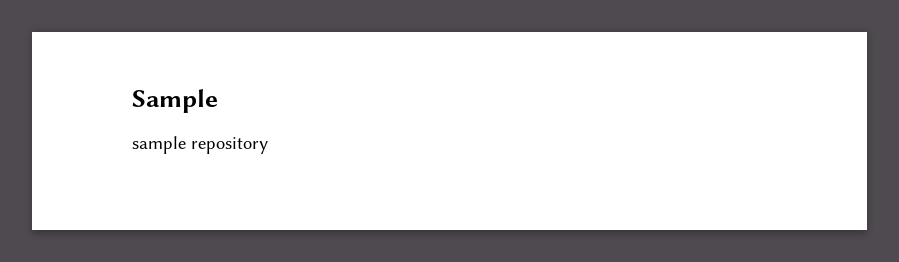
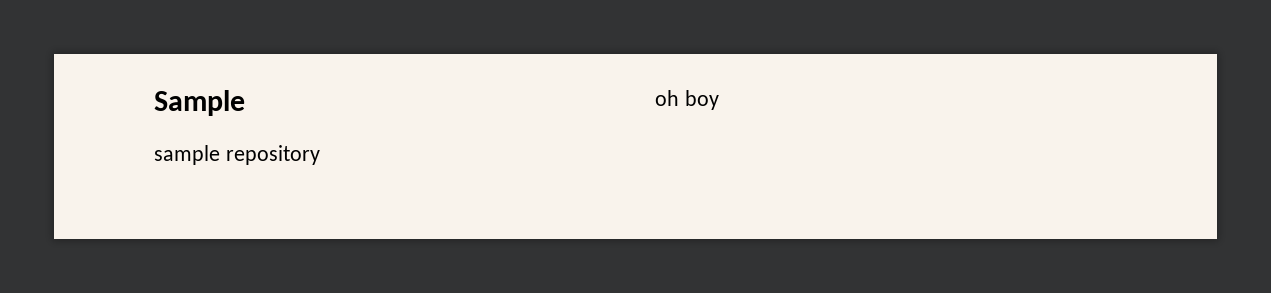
(268, 145) none -> [655,90,719,110] // oh boy

